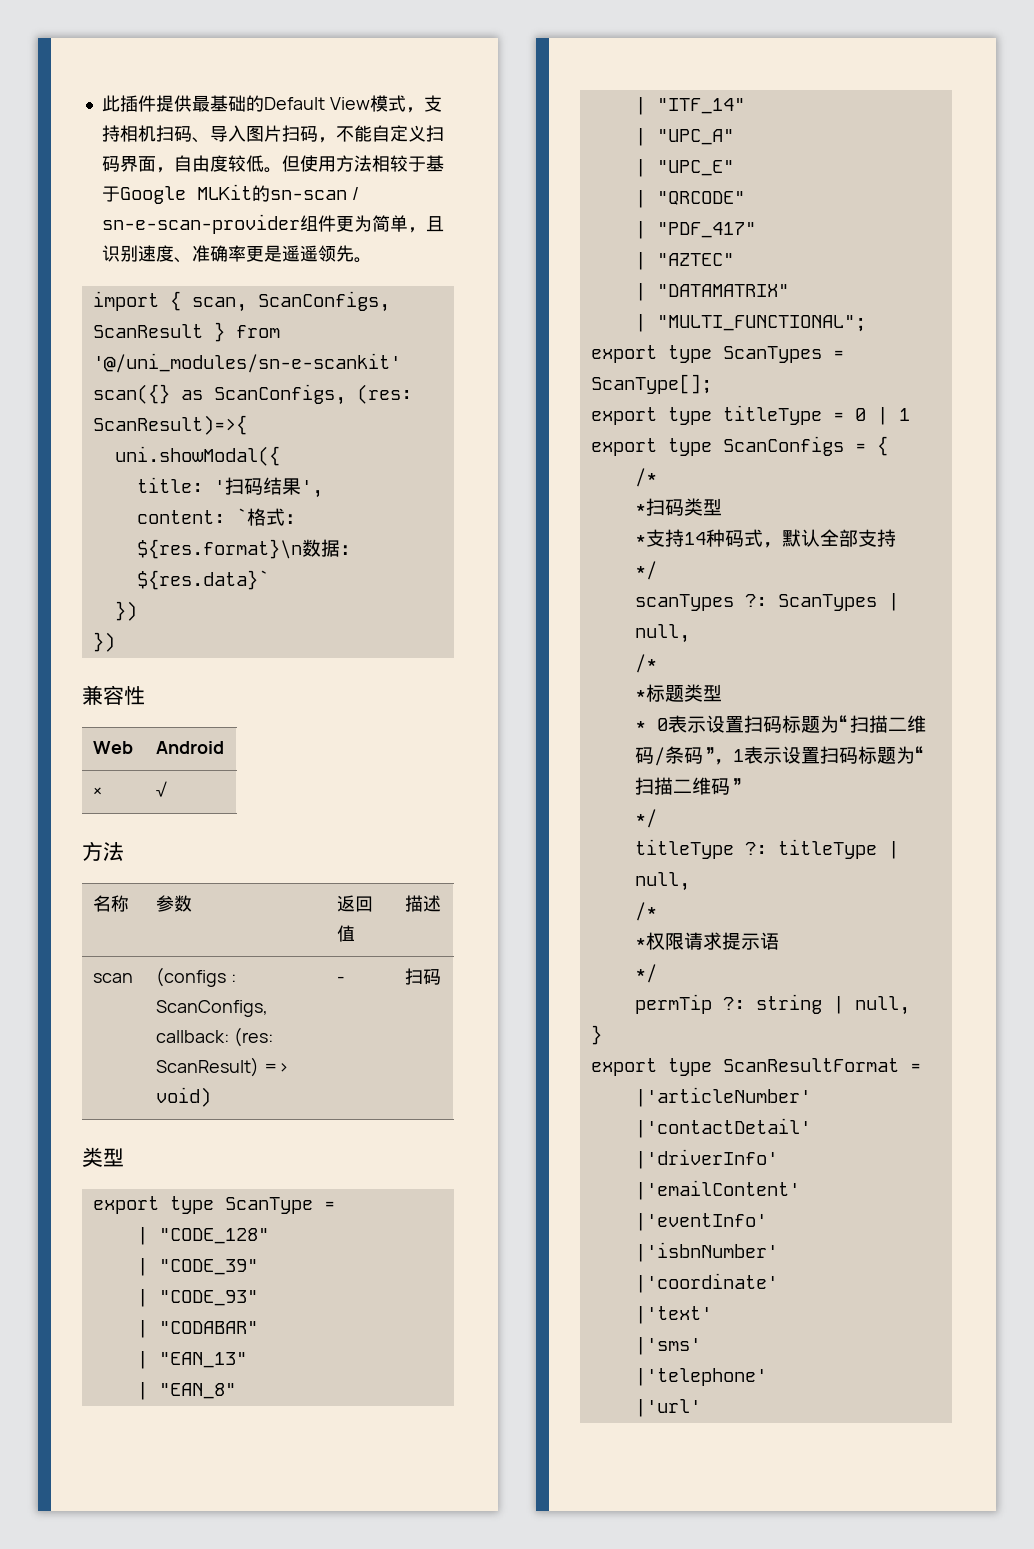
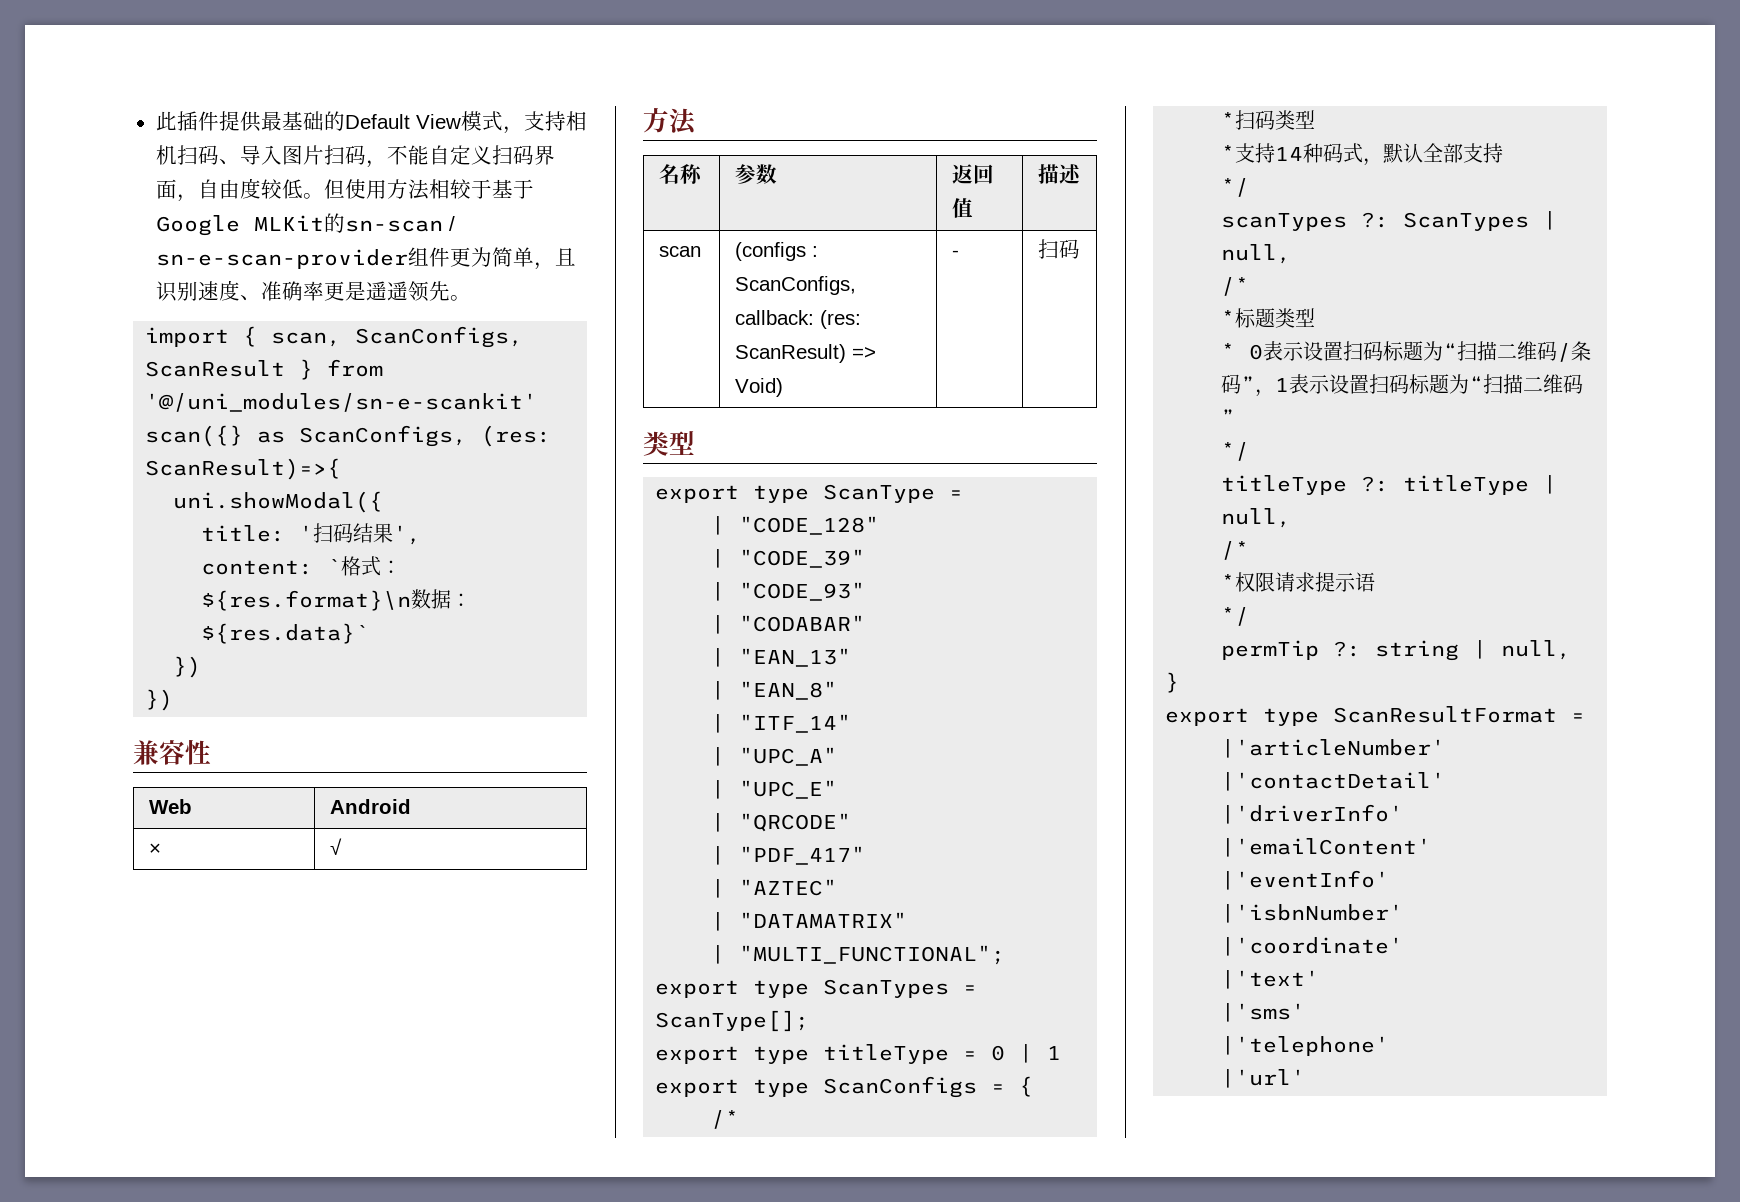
[156,1087,212,1107] void) -> [735,378,784,397] Void)

